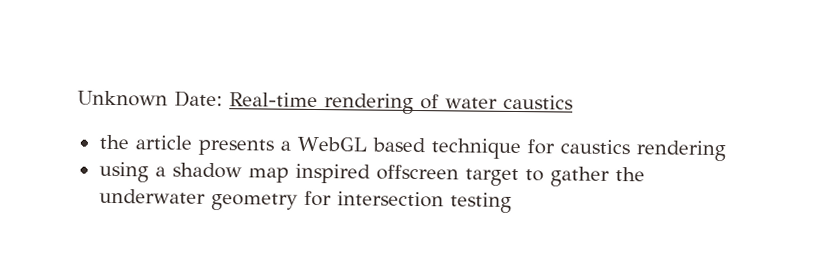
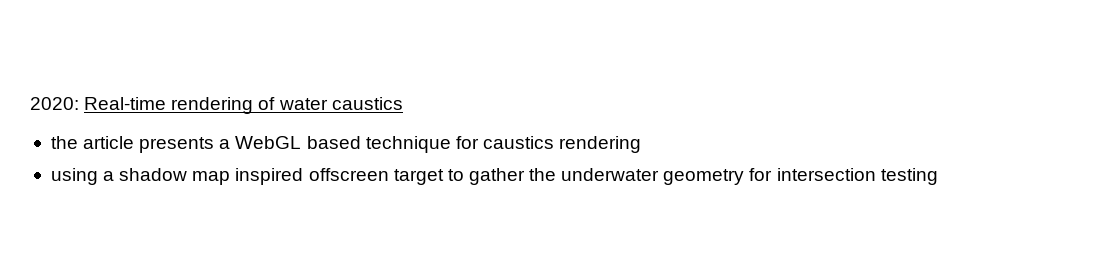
[77,90,223,108] Unknown Date: -> [30,97,79,110] 2020:

